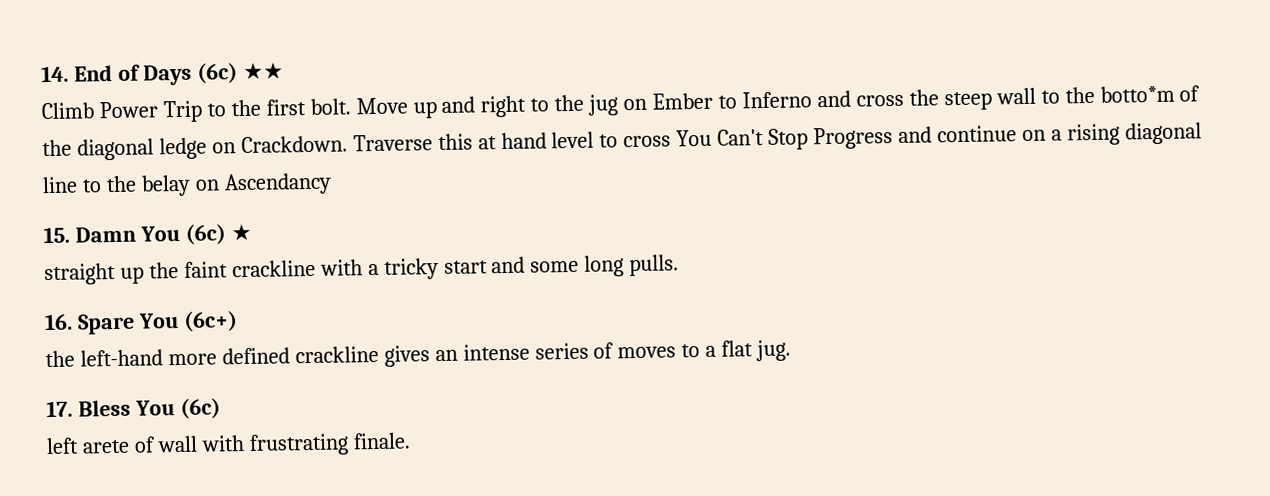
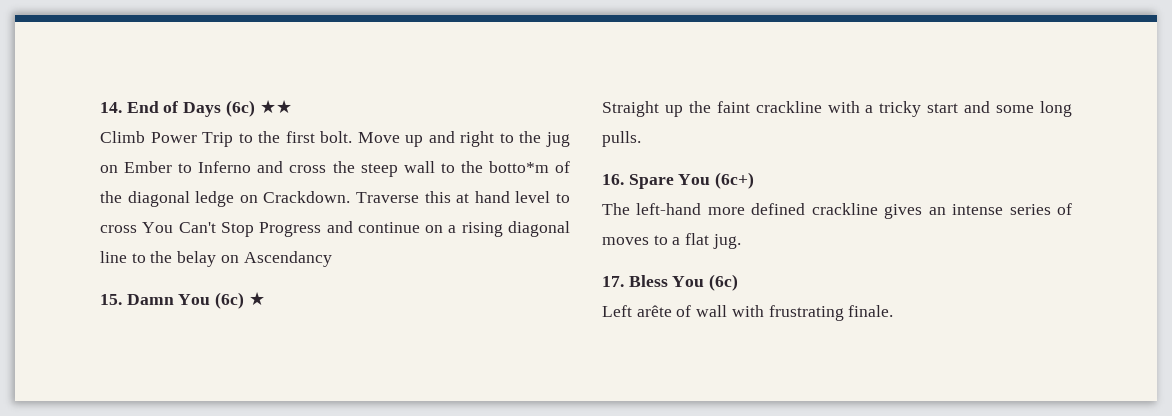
[44,262,116,286] straight -> [602,101,659,117] Straight
[45,350,75,368] the -> [602,203,630,215] The
[46,437,130,455] left arete -> [602,305,672,317] Left arête

